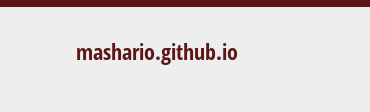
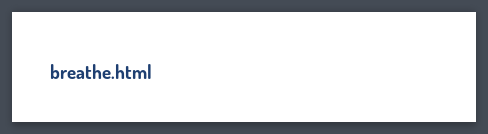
[76,43,238,65] mashario.github.io -> [50,64,152,79] breathe.html

